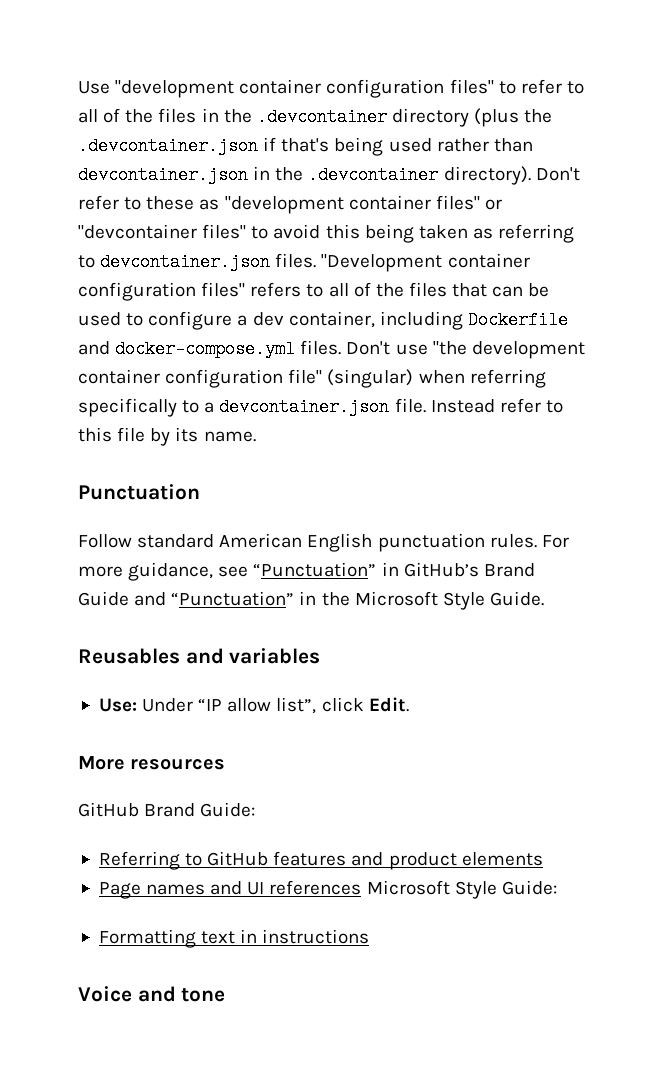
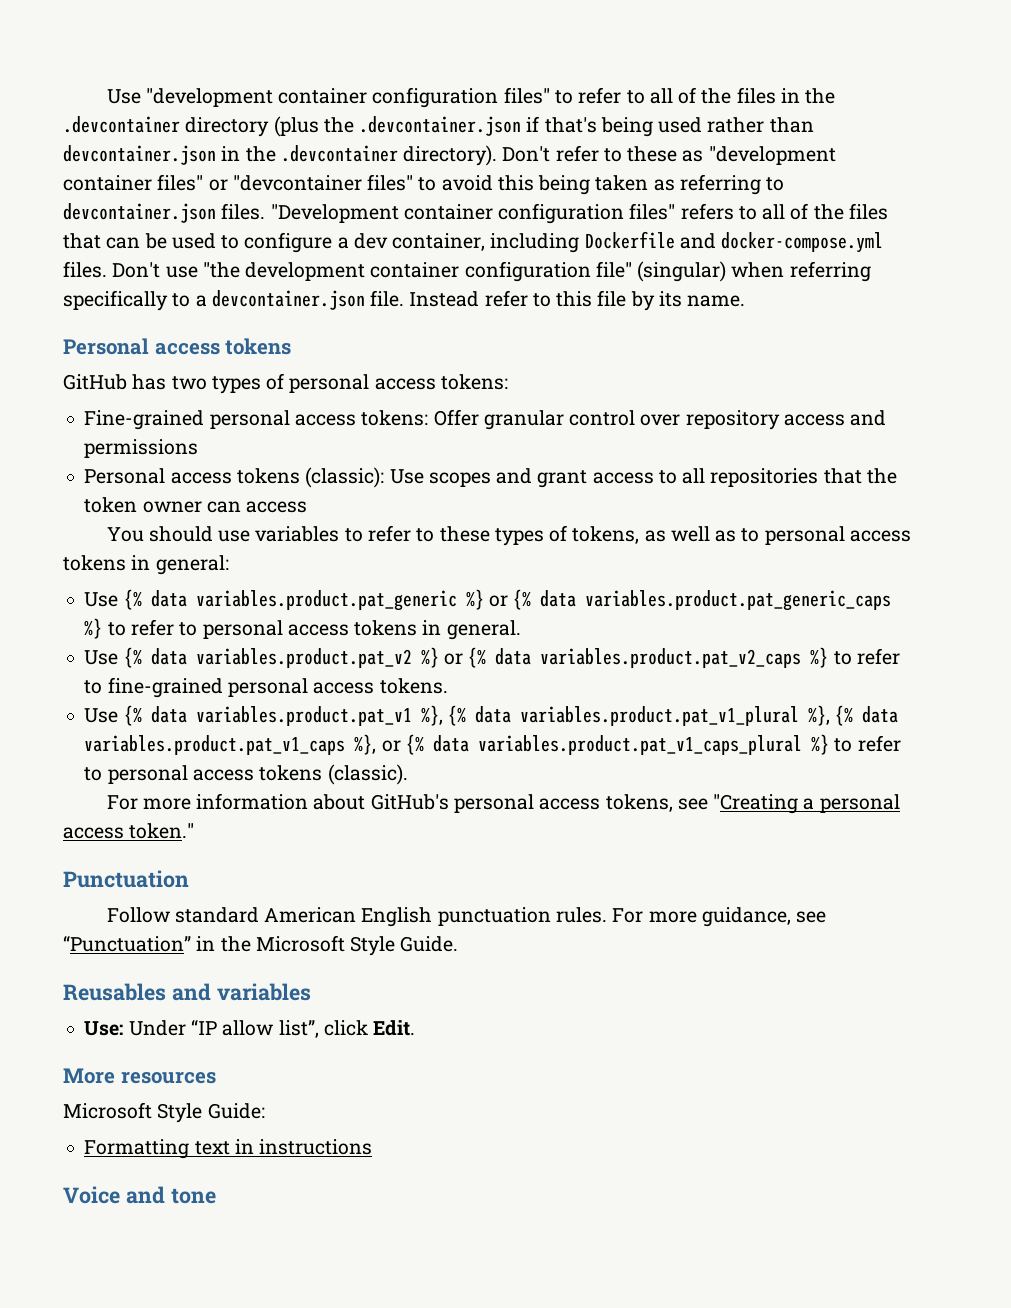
(256, 436) none -> [63,338,292,355] [63,373,508,394] [84,409,887,430] [84,439,199,458] [84,467,897,488] [84,497,308,513] [106,525,911,546] [63,555,229,575] [84,589,892,611] [84,618,521,640] [84,647,900,668] [84,677,448,698] [84,705,899,726] [84,734,901,755] [84,764,408,785] [106,793,900,814] [63,823,195,839] // Personal access tokens // GitHub has two types of personal access tokens: // Fine-grained personal access tokens: Offer granular control over repository access and permissions // Personal access tokens (classic): Use scopes and grant access to all repositories that the token owner can access // You should use variables to refer to these types of tokens, as well as to personal access tokens in general: // Use {% data variables.product.pat_generic %} or {% data variables.product.pat_generic_caps %} to refer to personal access tokens in general. // Use {% data variables.product.pat_v2 %} or {% data variables.product.pat_v2_caps %} to refer to fine-grained personal access tokens. // Use {% data variables.product.pat_v1 %}, {% data variables.product.pat_v1_plural %}, {% data variables.product.pat_v1_caps %}, or {% data variables.product.pat_v1_caps_plural %} to refer to personal access tokens (classic). // For more information about GitHub's personal access tokens, see "Creating a personal access token."
[403,562,535,577] [78,591,317,606] GitHub’s Brand Guide and “Punctuation” in -> (216, 943) none
[78,802,256,817] [98,851,543,870] [98,880,362,899] GitHub Brand Guide: // Referring to GitHub features and product elements // Page names and UI references -> (216, 1077) none

